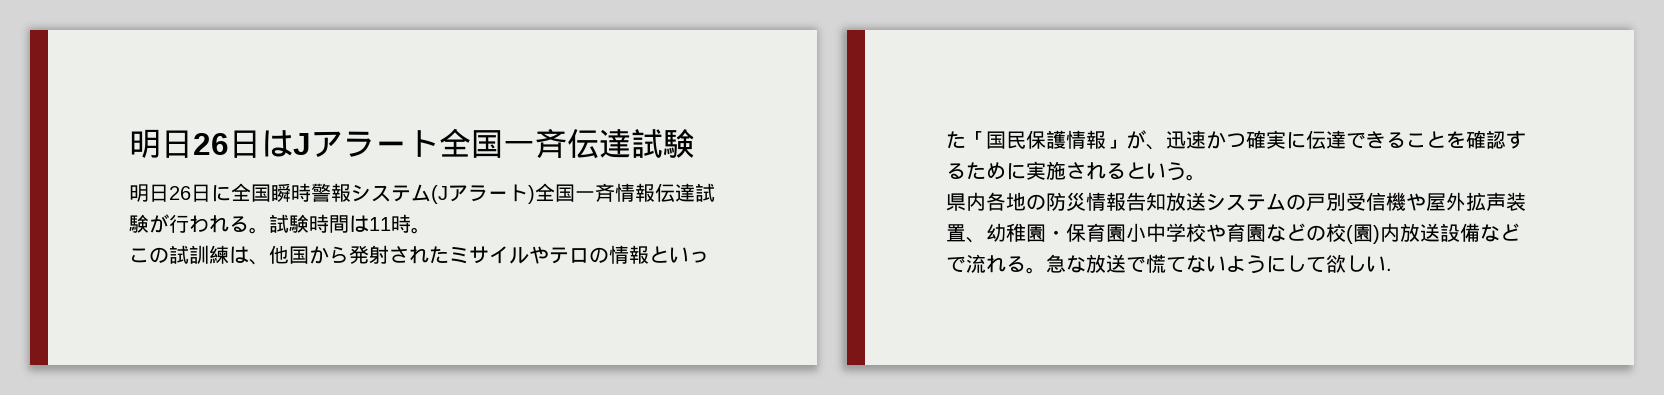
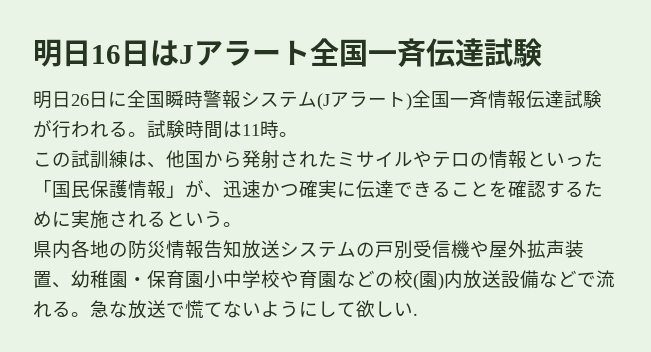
[129,129,229,158] 明日26 -> [33,39,121,67] 明日16

